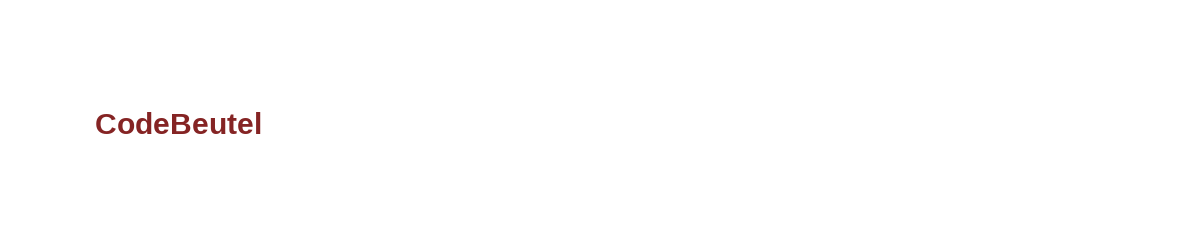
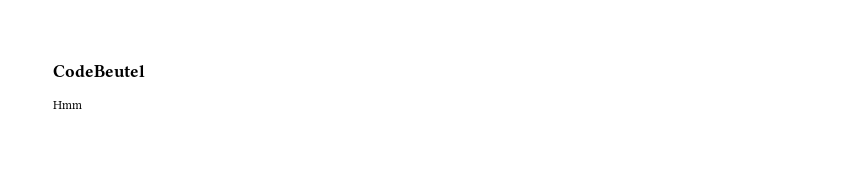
(262, 123) none -> [53,101,82,109] // Hmm

